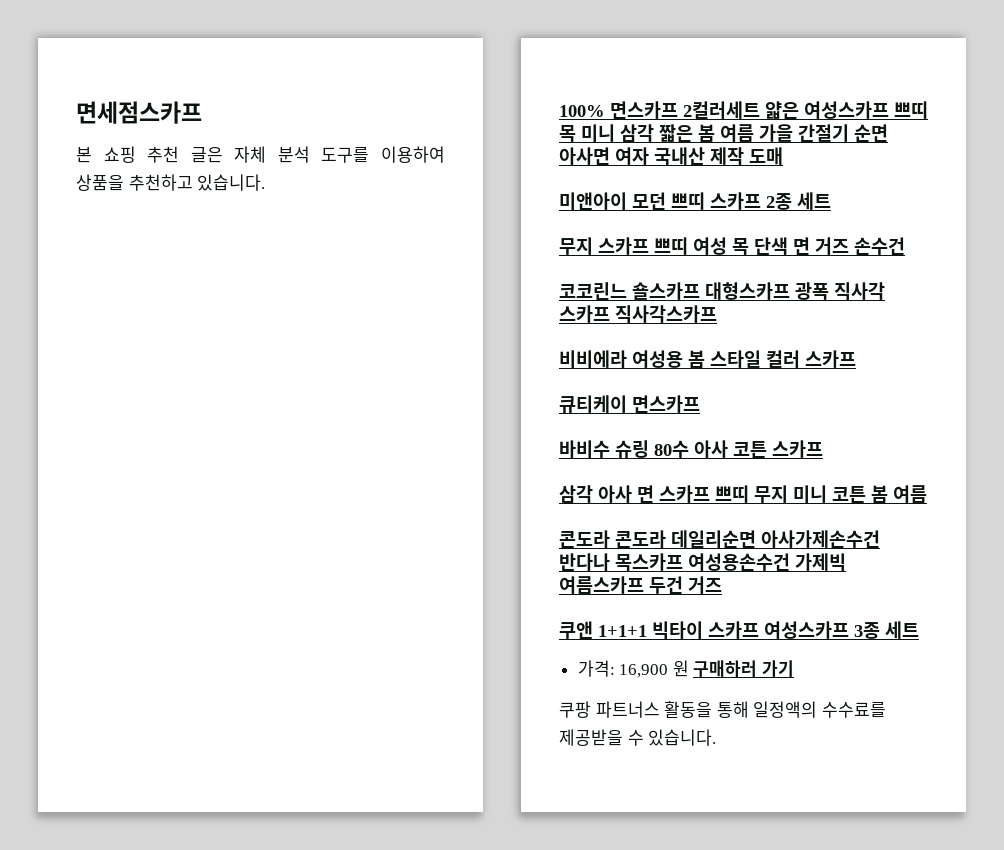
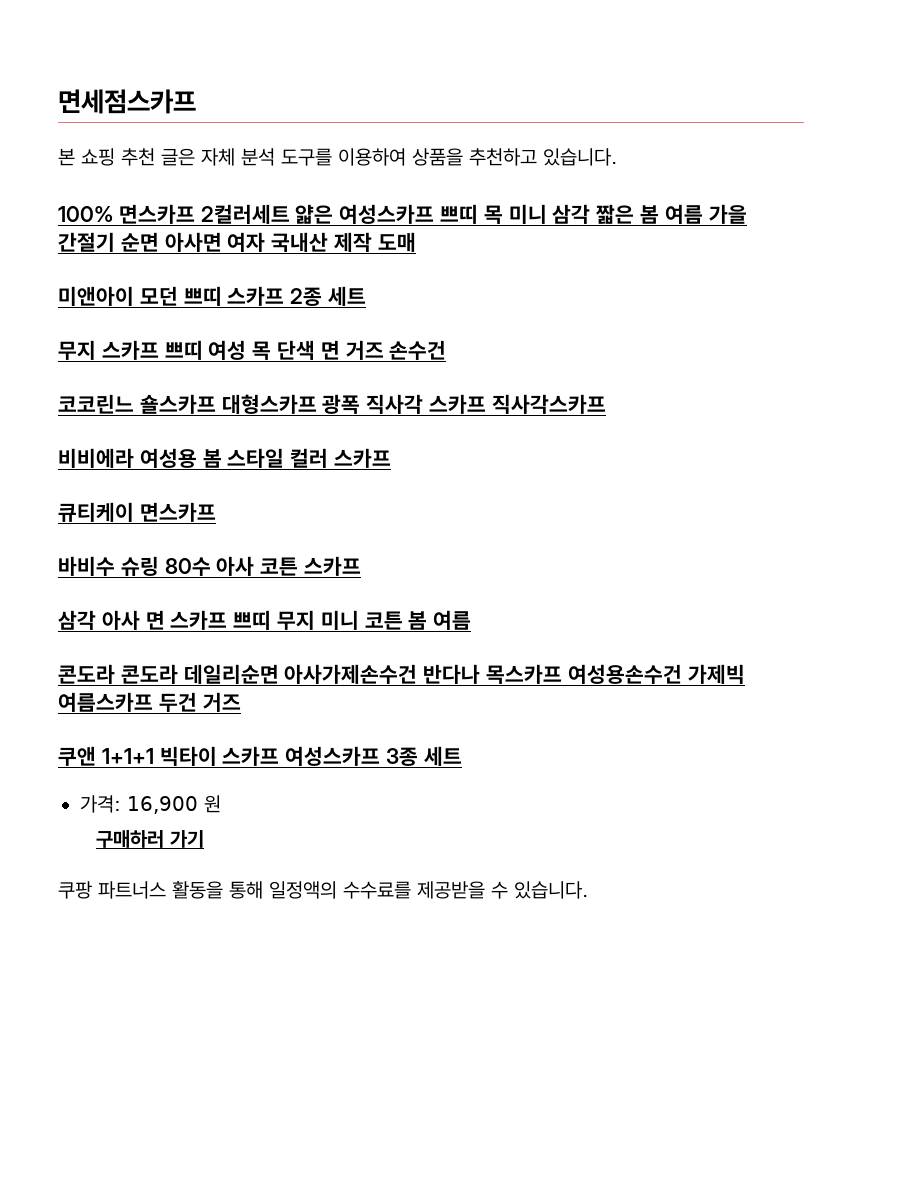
(689, 668) none -> (221, 804) //

